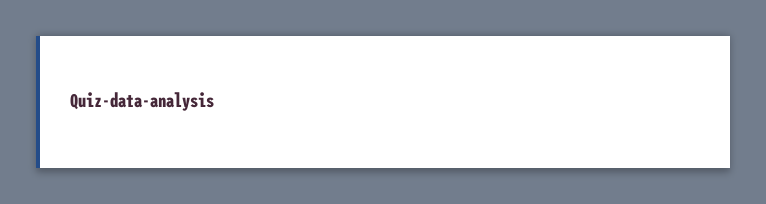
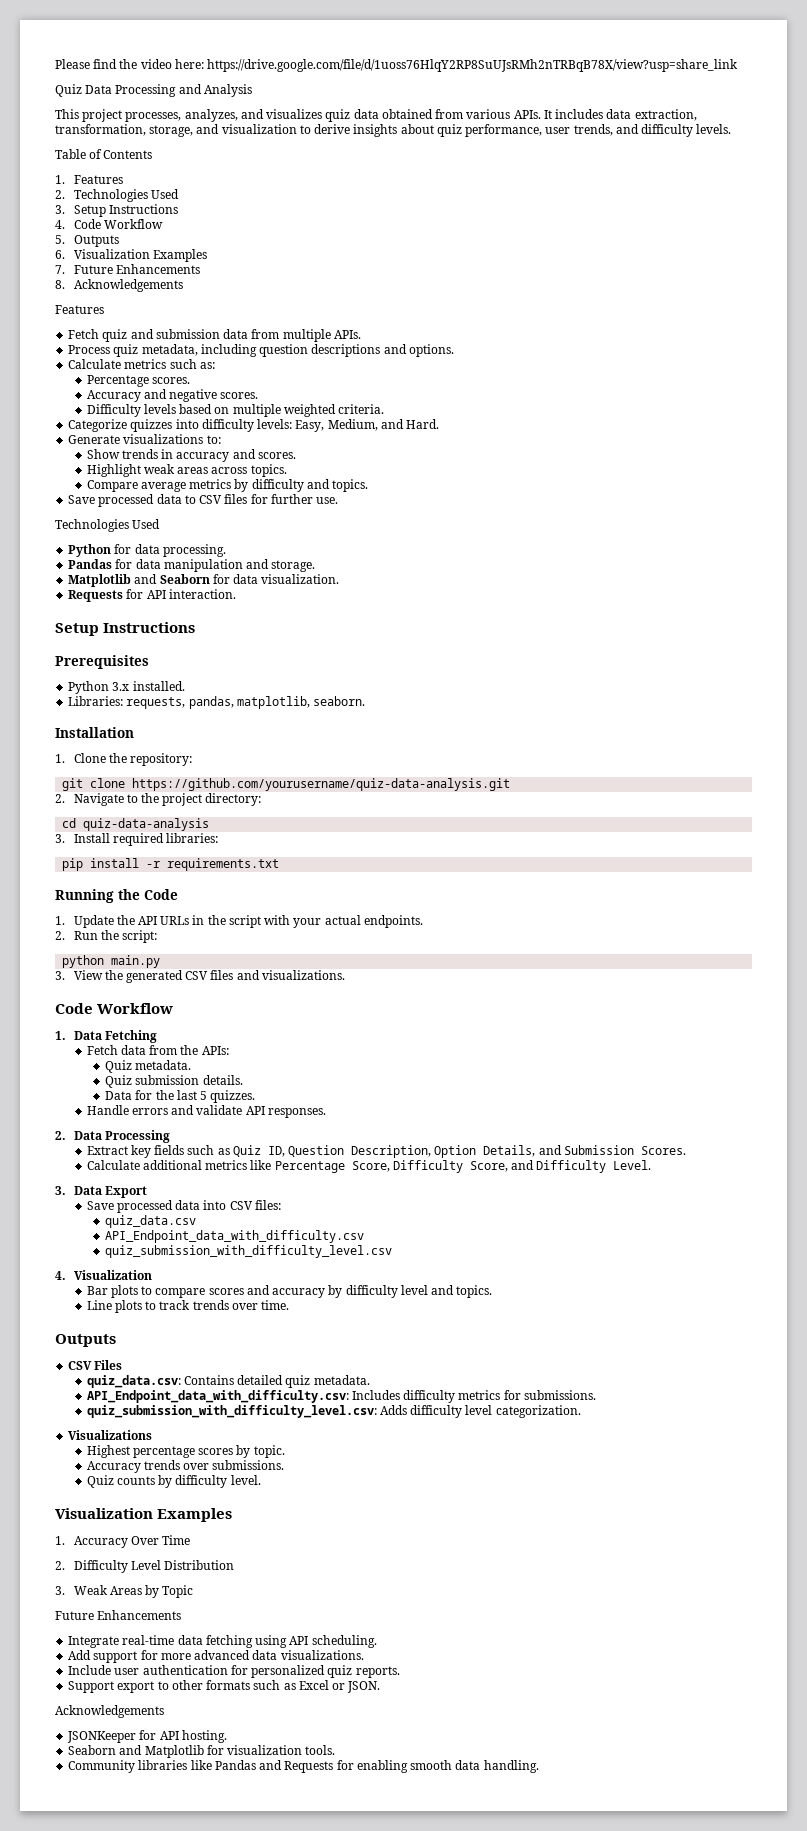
[70,92,214,111] Quiz-data-analysis -> [55,59,739,72] [55,84,252,97] [55,109,697,122] [55,124,732,137] [55,149,153,159] [55,175,123,184] [55,189,179,202] [55,204,178,217] [55,219,163,229] [55,235,119,247] [55,249,207,262] [55,264,200,274] [55,279,183,292] [55,305,104,314] [68,329,361,342] [68,344,454,357] [68,359,215,369] [86,375,190,387] [86,389,259,402] [86,404,385,417] [68,419,440,432] [68,434,221,444] [86,449,296,462] [86,464,287,477] [86,479,369,492] [68,494,339,507] [55,519,161,532] [68,544,226,557] [68,559,316,572] [68,574,340,587] [68,589,236,602] [55,622,196,636] [55,655,149,669] [68,681,185,694] [68,696,366,709] [55,727,134,738] [55,753,192,766] [62,778,511,791] [55,793,262,806] [62,818,210,831] [55,833,218,846] [62,858,280,871] [55,889,178,903] [55,915,423,928] [55,930,157,943] [62,955,161,968] [55,970,345,983] [55,1003,174,1014] [55,1030,157,1043] [86,1045,229,1055] [105,1060,192,1073] [105,1075,243,1088] [105,1090,256,1103] [86,1105,326,1118] [55,1130,170,1143] [86,1145,686,1158] [86,1160,652,1173] [55,1186,147,1198] [86,1200,281,1213] [105,1215,197,1228] [105,1230,365,1243] [105,1245,393,1258] [55,1270,152,1280] [86,1285,493,1298] [86,1300,290,1313] [55,1334,116,1347] [68,1360,123,1370] [86,1375,370,1388] [86,1390,596,1403] [86,1405,581,1418] [68,1430,153,1440] [86,1445,285,1458] [86,1460,285,1473] [86,1475,261,1488] [55,1508,233,1522] [55,1535,190,1548] [55,1560,234,1573] [55,1585,194,1598] [55,1610,182,1620] [68,1635,377,1648] [68,1650,364,1663] [68,1665,400,1678] [68,1680,381,1693] [55,1705,164,1718] [67,1730,227,1743] [68,1745,336,1758] [68,1760,539,1773] Please find the video here: https://drive.google.com/file/d/1uoss76HlqY2RP8SuUJsRMh2nTRBqB78X/view?usp=share_link // Quiz Data Processing and Analysis // This project processes, analyzes, and visualizes quiz data obtained from various APIs. It includes data extraction, transformation, storage, and visualization to derive insights about quiz performance, user trends, and difficulty levels. // Table of Contents // 1. Features // 2. Technologies Used // 3. Setup Instructions // 4. Code Workflow // 5. Outputs // 6. Visualization Examples // 7. Future Enhancements // 8. Acknowledgements // Features // Fetch quiz and submission data from multiple APIs. // Process quiz metadata, including question descriptions and options. // Calculate metrics such as: // Percentage scores. // Accuracy and negative scores. // Difficulty levels based on multiple weighted criteria. // Categorize quizzes into difficulty levels: Easy, Medium, and Hard. // Generate visualizations to: // Show trends in accuracy and scores. // Highlight weak areas across topics. // Compare average metrics by difficulty and topics. // Save processed data to CSV files for further use. // Technologies Used // Python for data processing. // Pandas for data manipulation and storage. // Matplotlib and Seaborn for data visualization. // Requests for API interaction. // Setup Instructions // Prerequisites // Python 3.x installed. // Libraries: requests, pandas, matplotlib, seaborn. // Installation // 1. Clone the repository: // git clone https://github.com/yourusername/quiz-data-analysis.git // 2. Navigate to the project directory: // cd quiz-data-analysis // 3. Install required libraries: // pip install -r requirements.txt // Running the Code // 1. Update the API URLs in the script with your actual endpoints. // 2. Run the script: // python main.py // 3. View the generated CSV files and visualizations. // Code Workflow // 1. Data Fetching // Fetch data from the APIs: // Quiz metadata. // Quiz submission details. // Data for the last 5 quizzes. // Handle errors and validate API responses. // 2. Data Processing // Extract key fields such as Quiz ID, Question Description, Option Details, and Submission Scores. // Calculate additional metrics like Percentage Score, Difficulty Score, and Difficulty Level. // 3. Data Export // Save processed data into CSV files: // quiz_data.csv // API_Endpoint_data_with_difficulty.csv // quiz_submission_with_difficulty_level.csv // 4. Visualization // Bar plots to compare scores and accuracy by difficulty level and topics. // Line plots to track trends over time. // Outputs // CSV Files // quiz_data.csv: Contains detailed quiz metadata. // API_Endpoint_data_with_difficulty.csv: Includes difficulty metrics for submissions. // quiz_submission_with_difficulty_level.csv: Adds difficulty level categorization. // Visualizations // Highest percentage scores by topic. // Accuracy trends over submissions. // Quiz counts by difficulty level. // Visualization Examples // 1. Accuracy Over Time // 2. Difficulty Level Distribution // 3. Weak Areas by Topic // Future Enhancements // Integrate real-time data fetching using API scheduling. // Add support for more advanced data visualizations. // Include user authentication for personalized quiz reports. // Support export to other formats such as Excel or JSON. // Acknowledgements // JSONKeeper for API hosting. // Seaborn and Matplotlib for visualization tools. // Community libraries like Pandas and Requests for enabling smooth data handling.

